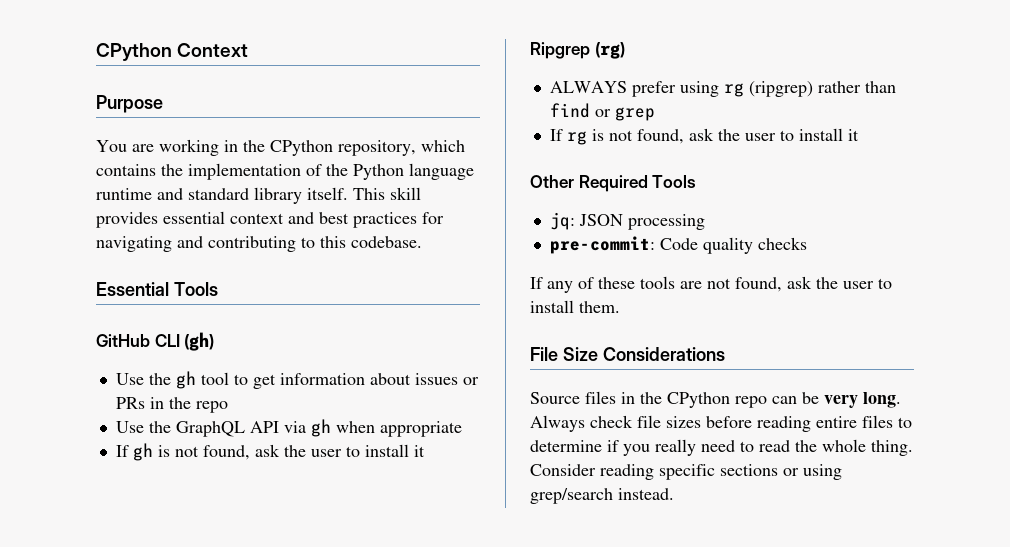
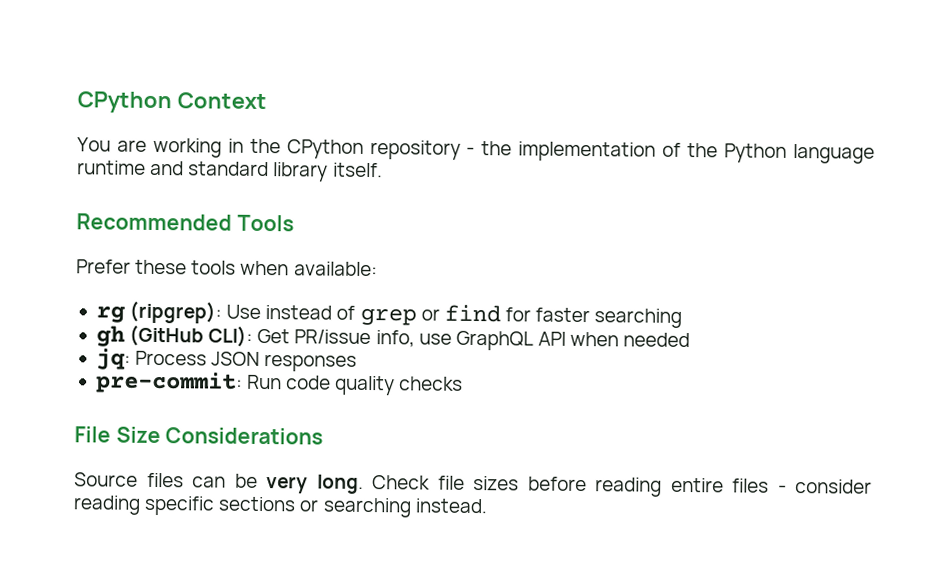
[96,95,163,113] // Purpose -> (267, 101) none
[338,140,465,156] [96,164,156,176] repository, which contains -> [369,140,476,160] repository -
[353,187,421,200] [96,211,444,228] [96,236,422,252] [96,282,218,296] [96,332,215,351] [115,371,479,389] [115,397,228,413] [115,419,462,437] [115,443,425,461] [530,42,625,59] [549,81,896,97] [549,103,655,121] [549,128,859,145] [530,175,697,192] [549,212,705,230] This skill provides essential context and best practices for navigating and contributing to this codebase. // Essential Tools // GitHub CLI (gh) // Use the gh tool to get information about issues or PRs in the repo // Use the GraphQL API via gh when appropriate // If gh is not found, ask the user to install it // Ripgrep (rg) // ALWAYS prefer using rg (ripgrep) rather than find or grep // If rg is not found, ask the user to install it // Other Required Tools // jq: JSON processing -> [76,213,294,232] [76,259,378,277] [95,300,683,328] [95,324,691,351] [95,348,358,372] // Recommended Tools // Prefer these tools when available: // rg (ripgrep): Use instead of grep or find for faster searching // gh (GitHub CLI): Get PR/issue info, use GraphQL API when needed // jq: Process JSON responses
[659,238,698,250] Code -> [247,374,332,390] Run code
[530,276,892,293] [530,300,620,313] // If any of these tools are not found, ask the user to install them. -> (464, 383) none
[621,392,767,408] in the CPython repo -> (184, 480) none
[530,415,633,432] Always check -> [372,475,430,490] Check
[898,417,912,428] [530,439,913,456] [530,464,596,476] to determine if you really need to read the whole thing. Consider -> [777,479,872,494] - consider
[803,464,842,480] [530,488,613,504] using grep/search -> [322,497,412,518] searching

